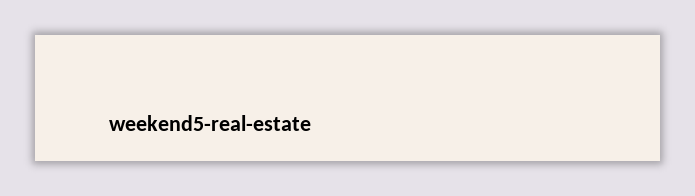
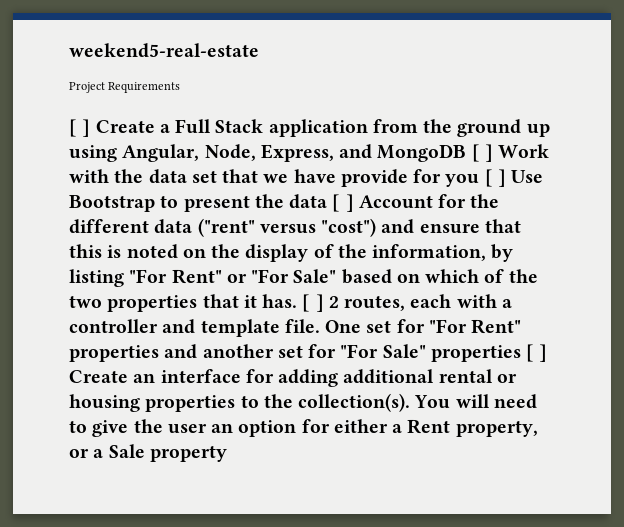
(311, 123) none -> [69,82,181,93] [69,119,550,137] [69,144,550,162] [69,169,544,187] [69,194,500,212] [69,218,521,237] [69,244,514,262] [69,269,538,287] [69,294,512,312] [69,319,522,337] [69,344,548,362] [69,369,517,387] [69,393,537,412] [69,419,538,437] [69,444,227,462] // Project Requirements // [ ] Create a Full Stack application from the ground up using Angular, Node, Express, and MongoDB [ ] Work with the data set that we have provide for you [ ] Use Bootstrap to present the data [ ] Account for the different data ("rent" versus "cost") and ensure that this is noted on the display of the information, by listing "For Rent" or "For Sale" based on which of the two properties that it has. [ ] 2 routes, each with a controller and template file. One set for "For Rent" properties and another set for "For Sale" properties [ ] Create an interface for adding additional rental or housing properties to the collection(s). You will need to give the user an option for either a Rent property, or a Sale property

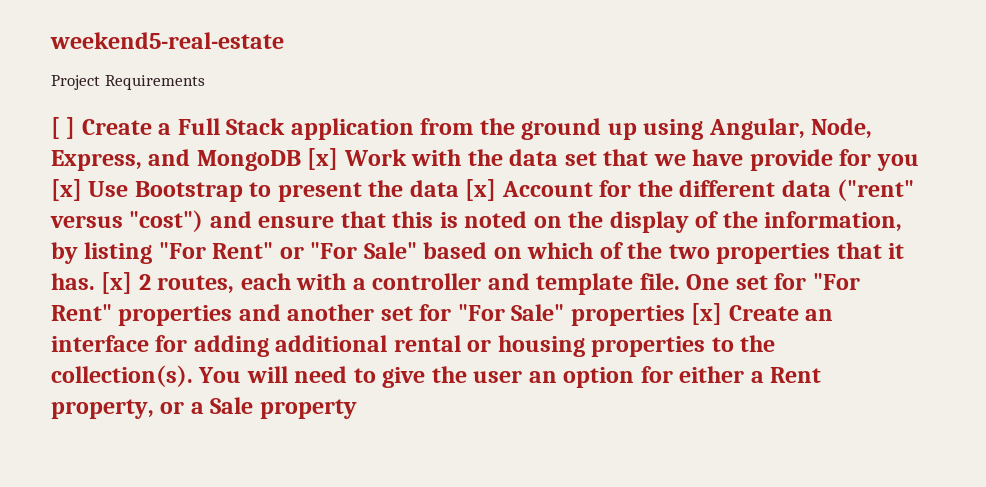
[471,144,493,162] [ ] -> [307,148,339,170] [x]
[484,169,506,187] [ ] -> [51,179,82,201] [x]
[332,194,354,212] [ ] -> [465,179,497,201] [x]
[302,294,324,312] [ ] -> [101,272,133,294] [x]
[526,344,548,362] [ ] -> [691,303,723,325] [x]

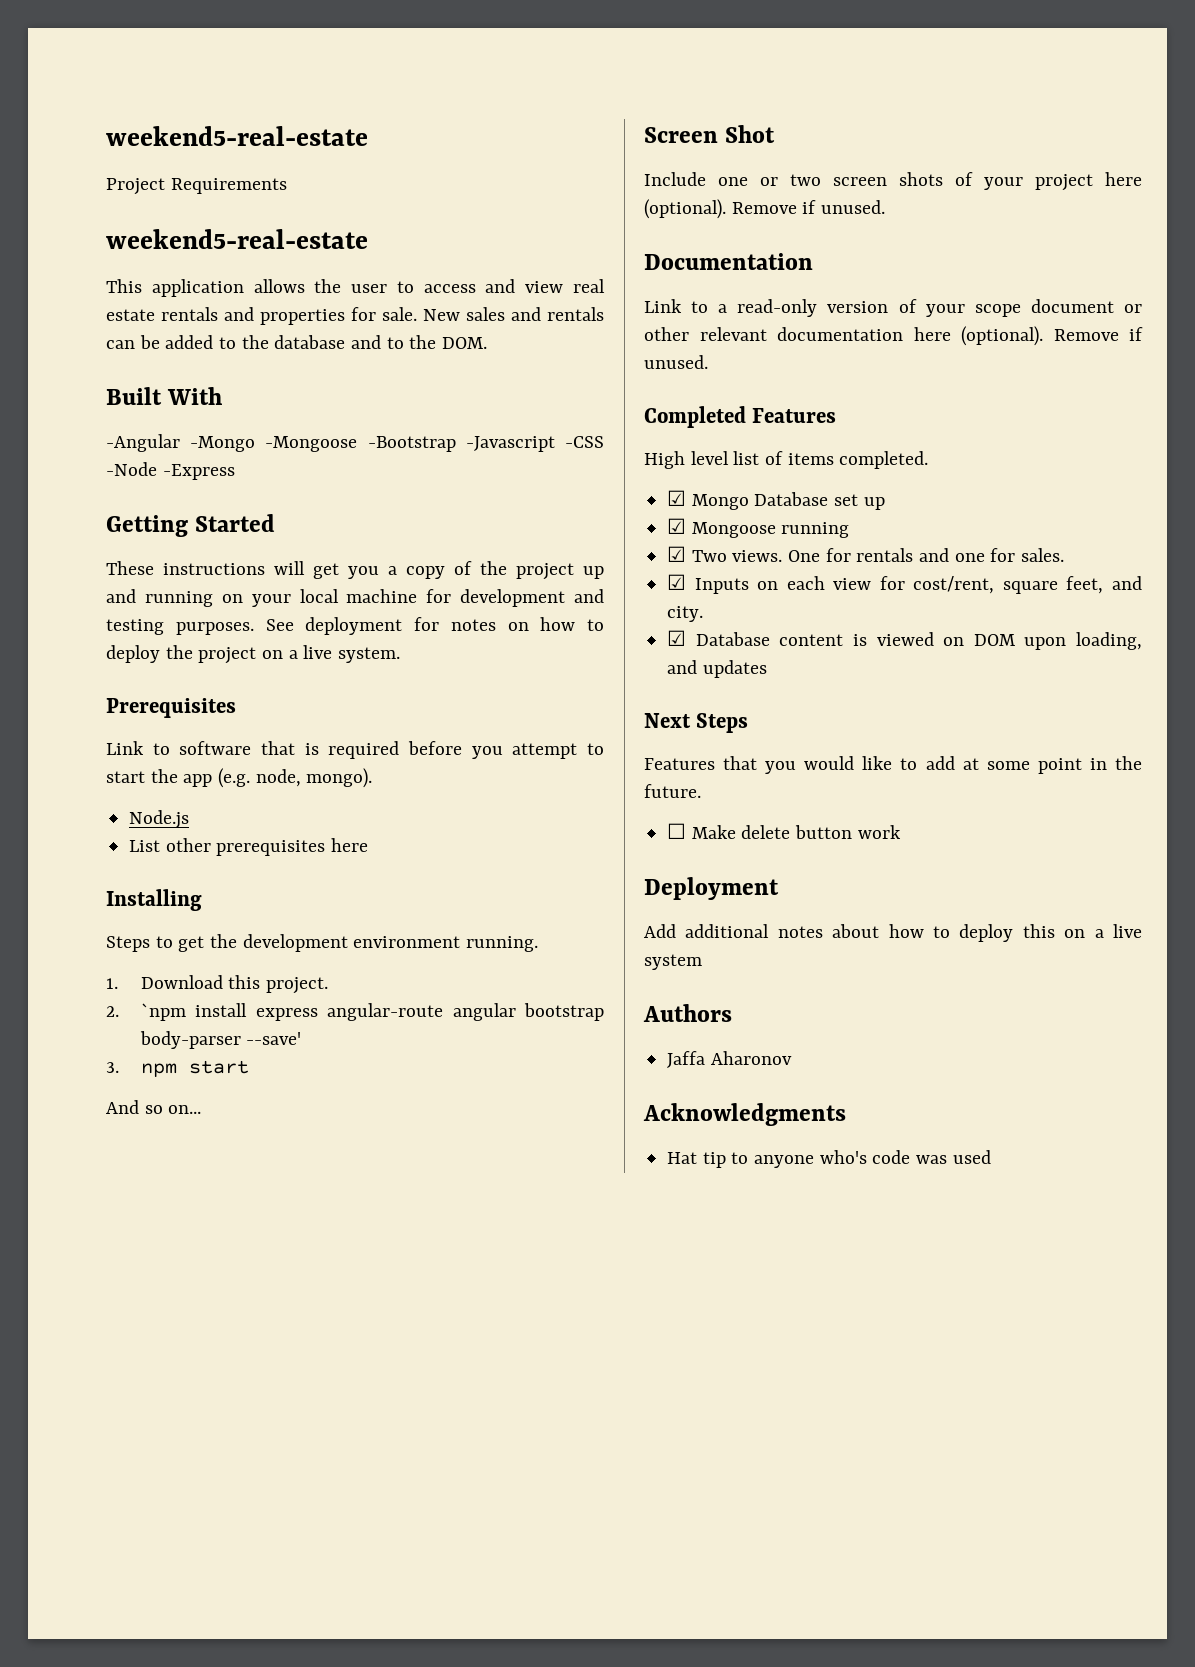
[51,117,873,140] [51,148,919,171] [51,179,915,202] [50,210,903,233] [51,242,905,264] [51,272,860,295] [51,303,834,326] [51,335,776,357] [51,365,822,388] [51,397,357,419] [ ] Create a Full Stack application from the ground up using Angular, Node, Express, and MongoDB [x] Work with the data set that we have provide for you [x] Use Bootstrap to present the data [x] Account for the different data ("rent" versus "cost") and ensure that this is noted on the display of the information, by listing "For Rent" or "For Sale" based on which of the two properties that it has. [x] 2 routes, each with a controller and template file. One set for "For Rent" properties and another set for "For Sale" properties [x] Create an interface for adding additional rental or housing properties to the collection(s). You will need to give the user an option for either a Rent property, or a Sale property -> [106,229,368,249] [106,279,605,297] [106,307,604,325] [106,335,488,349] [106,387,223,405] [106,434,604,452] [106,462,235,480] [106,514,276,537] [106,561,604,580] [106,589,604,607] [106,617,604,635] [106,645,401,664] [106,698,236,718] [106,741,604,759] [106,768,373,788] [129,810,190,829] [129,838,369,856] [106,889,202,911] [106,934,539,952] [106,975,328,994] [106,1003,604,1021] [139,1031,302,1049] [106,1060,249,1077] [106,1100,202,1114] [644,125,776,143] [644,172,1142,191] [644,199,886,219] [644,253,813,270] [644,299,1142,317] [644,326,1143,346] [644,355,708,369] [644,406,837,428] [644,451,929,469] [667,490,885,510] [667,518,850,538] [667,546,1065,562] [667,574,1142,594] [667,606,704,622] [667,630,1142,650] [667,660,767,678] [644,713,749,733] [644,756,1142,774] [644,784,701,798] [667,823,901,839] [644,877,779,900] [644,924,1142,942] [644,954,702,970] [643,1004,732,1022] [667,1051,792,1068] [643,1103,846,1126] [667,1150,991,1168] weekend5-real-estate // This application allows the user to access and view real estate rentals and properties for sale. New sales and rentals can be added to the database and to the DOM. // Built With // -Angular -Mongo -Mongoose -Bootstrap -Javascript -CSS -Node -Express // Getting Started // These instructions will get you a copy of the project up and running on your local machine for development and testing purposes. See deployment for notes on how to deploy the project on a live system. // Prerequisites // Link to software that is required before you attempt to start the app (e.g. node, mongo). // Node.js // List other prerequisites here // Installing // Steps to get the development environment running. // 1. Download this project. // 2. `npm install express angular-route angular bootstrap body-parser --save' // 3. npm start // And so on... // Screen Shot // Include one or two screen shots of your project here (optional). Remove if unused. // Documentation // Link to a read-only version of your scope document or other relevant documentation here (optional). Remove if unused. // Completed Features // High level list of items completed. // ☑ Mongo Database set up // ☑ Mongoose running // ☑ Two views. One for rentals and one for sales. // ☑ Inputs on each view for cost/rent, square feet, and city. // ☑ Database content is viewed on DOM upon loading, and updates // Next Steps // Features that you would like to add at some point in the future. // ☐ Make delete button work // Deployment // Add additional notes about how to deploy this on a live system // Authors // Jaffa Aharonov // Acknowledgments // Hat tip to anyone who's code was used

